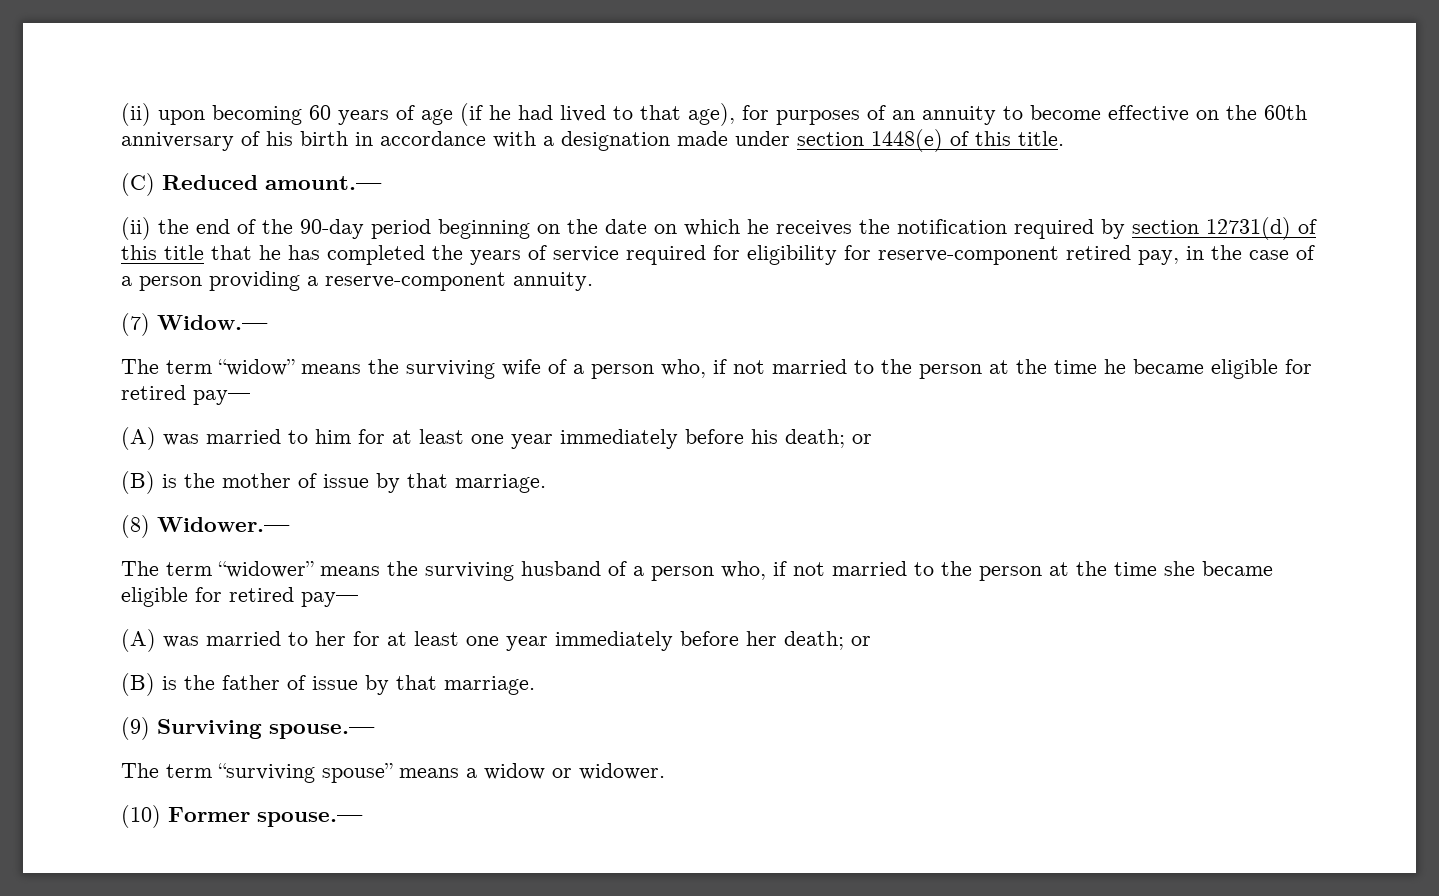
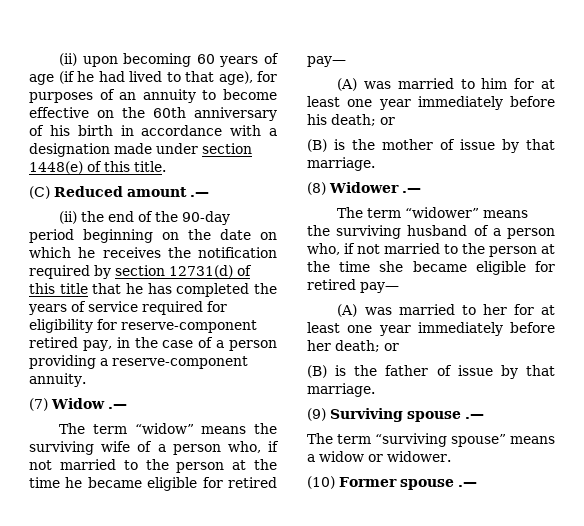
[265,176,382,190] amount.— -> [127,187,209,197] amount .—
[157,315,268,330] Widow.— -> [51,398,127,409] Widow .—
[157,517,290,532] Widower.— -> [329,182,421,193] Widower .—
[269,724,375,739] spouse.— -> [407,411,484,422] spouse .—
[257,812,363,827] spouse.— -> [400,479,477,490] spouse .—

